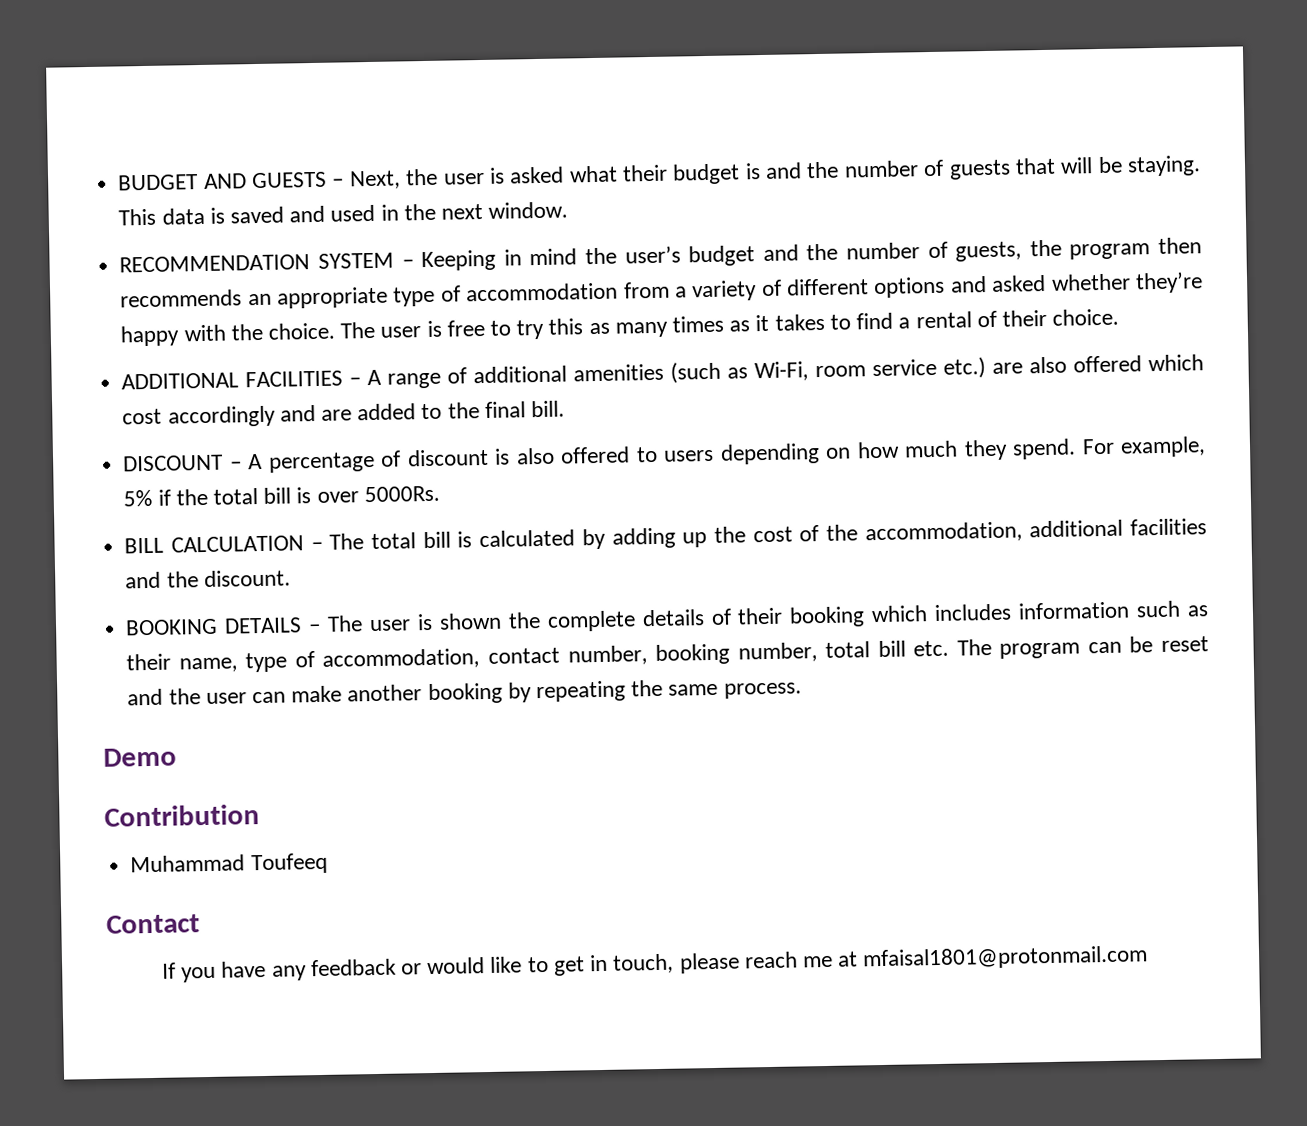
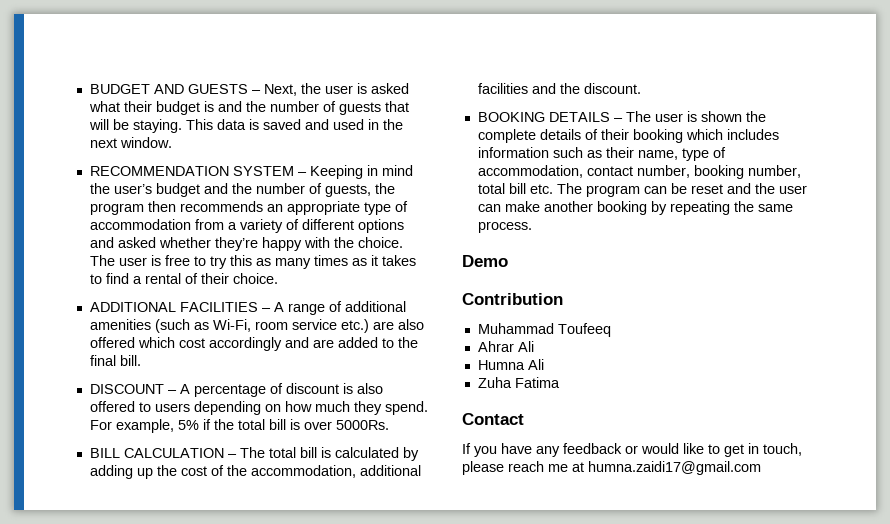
(328, 863) none -> [477,341,534,352] [477,359,544,370] [477,377,560,388] // Ahrar Ali // Humna Ali // Zuha Fatima
[862,945,1149,971] mfaisal1801@protonmail.com -> [588,461,761,475] humna.zaidi17@gmail.com

